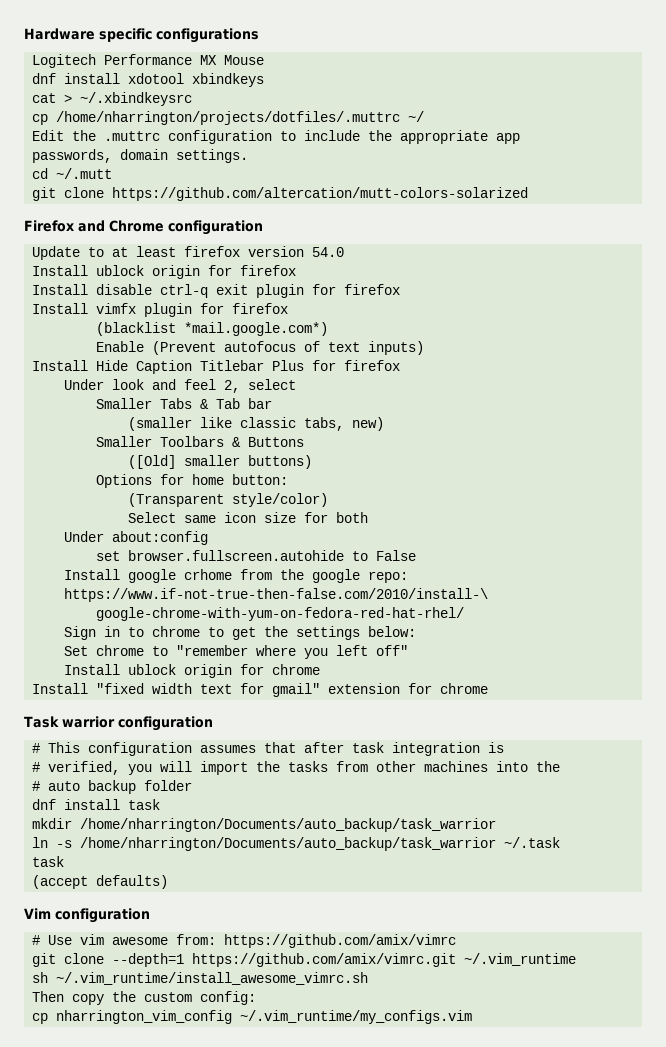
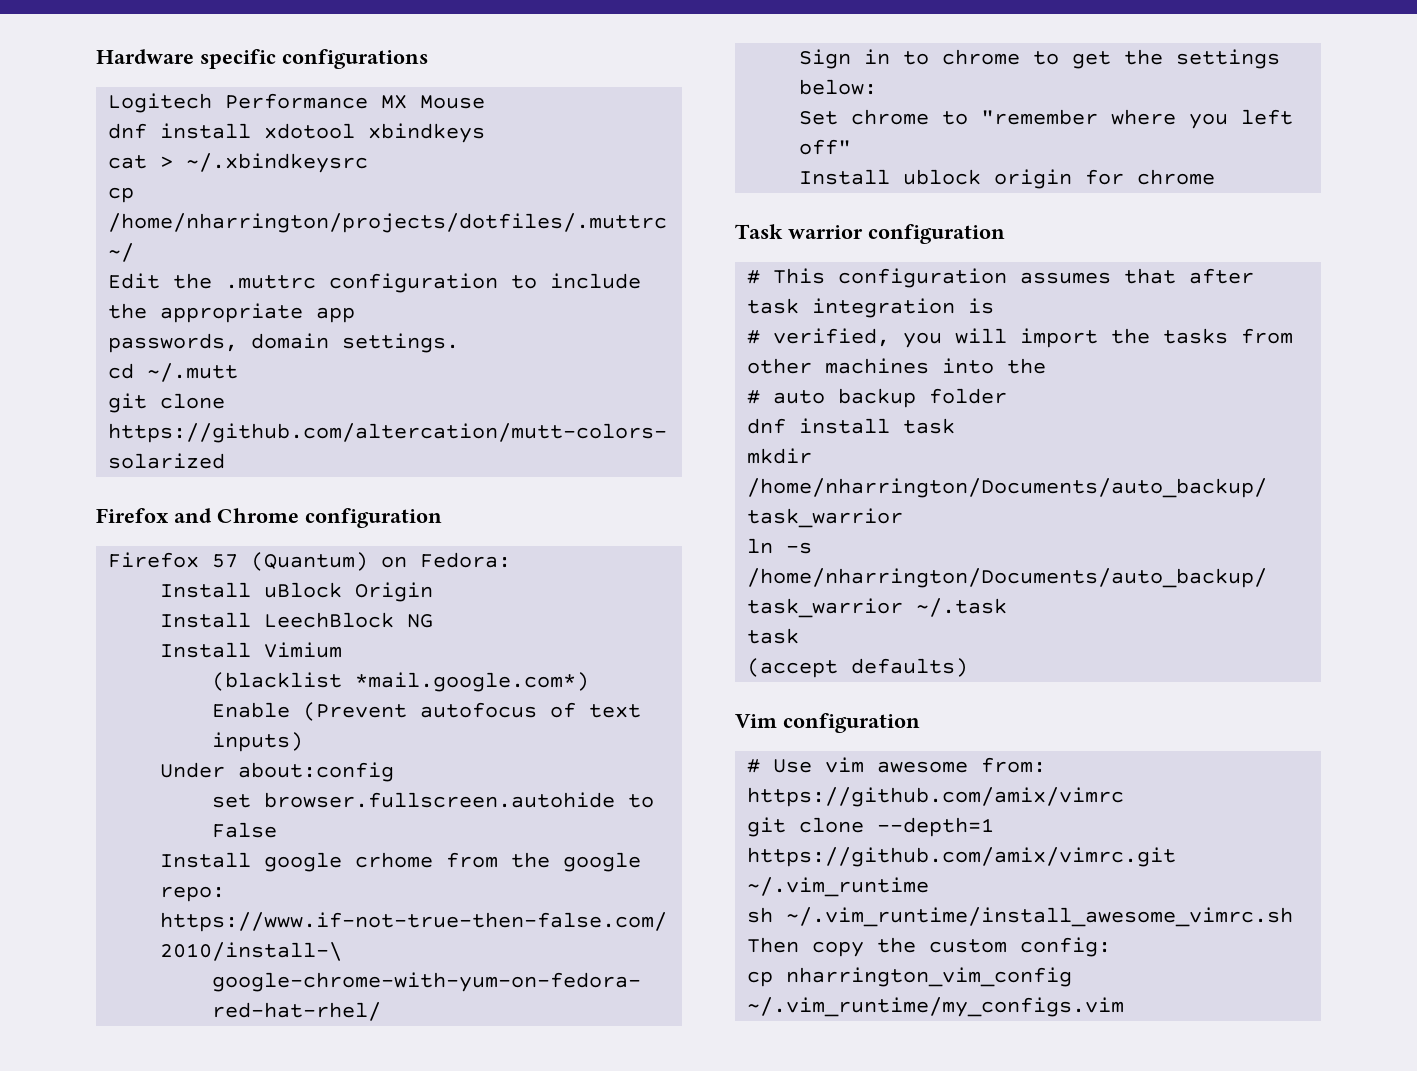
[31,246,344,260] [31,265,296,279] [31,284,400,298] [31,303,288,317] Update to at least firefox version 54.0 // Install ublock origin for firefox // Install disable ctrl-q exit plugin for firefox // Install vimfx plugin for firefox -> [107,552,511,571] [159,582,433,602] [159,612,433,628] [159,642,342,658] Firefox 57 (Quantum) on Fedora: // Install uBlock Origin // Install LeechBlock NG // Install Vimium
[31,360,400,374] [63,379,296,393] [95,398,272,409] [127,417,384,431] [95,436,304,447] [127,455,312,469] [95,474,288,488] [127,493,328,507] [127,512,368,523] // Install Hide Caption Titlebar Plus for firefox // Under look and feel 2, select // Smaller Tabs & Tab bar // (smaller like classic tabs, new) // Smaller Toolbars & Buttons // ([Old] smaller buttons) // Options for home button: // (Transparent style/color) // Select same icon size for both -> (303, 742) none
[31,683,488,697] // Install "fixed width text for gmail" extension for chrome -> (1215, 177) none

